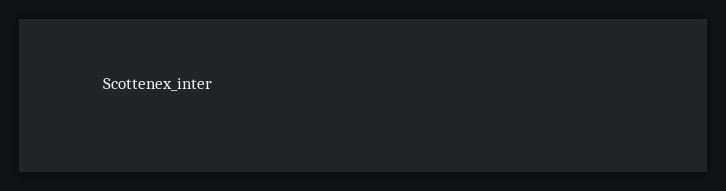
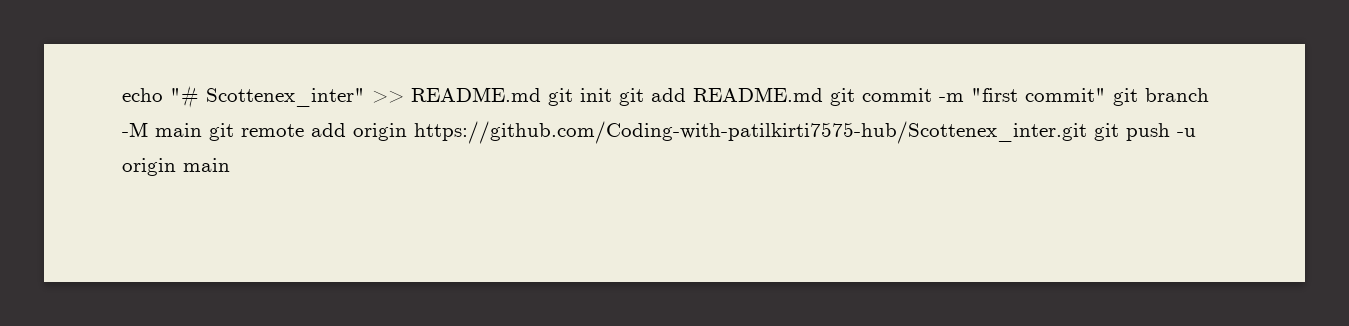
[103,78,212,91] Scottenex_inter -> [122,85,1209,108] [122,121,1196,144] [122,158,230,176] echo "# Scottenex_inter" >> README.md git init git add README.md git commit -m "first commit" git branch -M main git remote add origin https://github.com/Coding-with-patilkirti7575-hub/Scottenex_inter.git git push -u origin main

